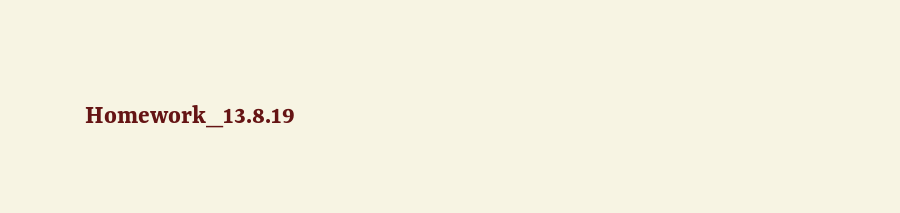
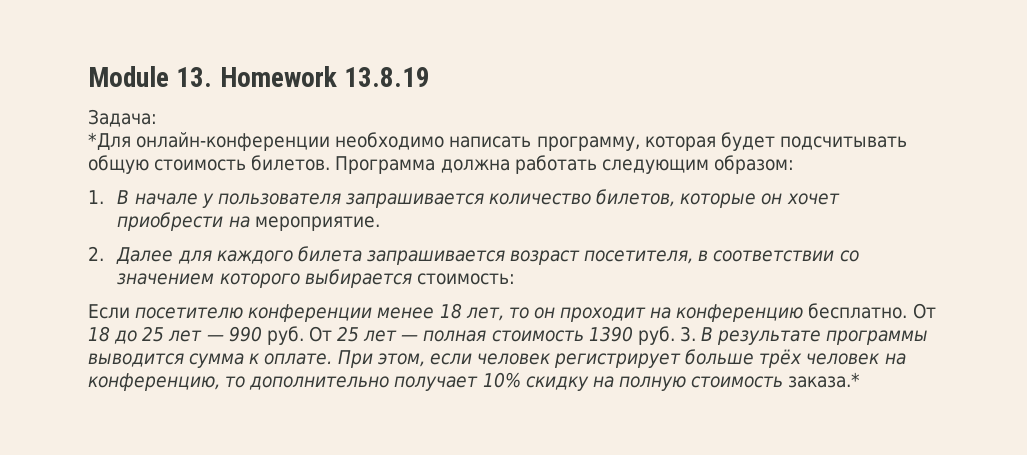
[85,105,295,128] Homework_13.8.19 -> [88,66,431,87] [88,109,157,127] [88,132,907,151] [88,155,794,174] [88,189,840,208] [117,212,380,231] [88,246,859,265] [117,269,515,288] [88,303,936,322] [88,326,929,345] [88,349,906,368] [88,372,861,391] Module 13. Homework 13.8.19 // Задача: // *Для онлайн-конференции необходимо написать программу, которая будет подсчитывать общую стоимость билетов. Программа должна работать следующим образом: // 1. В начале у пользователя запрашивается количество билетов, которые он хочет приобрести на мероприятие. // 2. Далее для каждого билета запрашивается возраст посетителя, в соответствии со значением которого выбирается стоимость: // Если посетителю конференции менее 18 лет, то он проходит на конференцию бесплатно. От 18 до 25 лет — 990 руб. От 25 лет — полная стоимость 1390 руб. 3. В результате программы выводится сумма к оплате. При этом, если человек регистрирует больше трёх человек на конференцию, то дополнительно получает 10% скидку на полную стоимость заказа.*

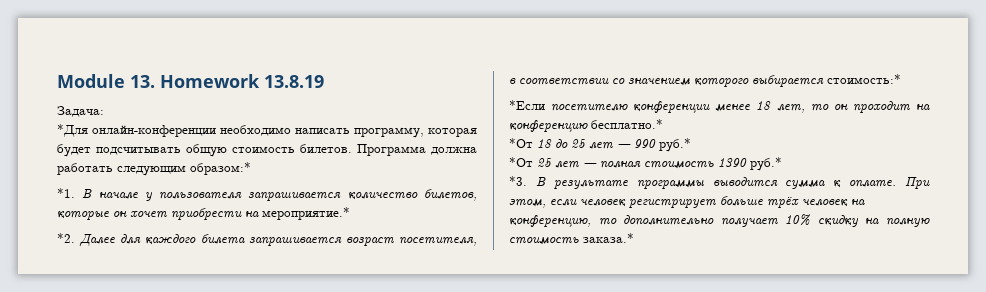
[713,155,794,174] [88,190,104,204] образом: // 1. -> [190,162,251,175] [57,188,75,198] образом:* // *1.
[254,216,380,231] [88,246,104,261] мероприятие. // 2. -> [262,207,350,220] [57,233,75,243] мероприятие.* // *2.
[416,273,515,285] [88,304,130,319] стоимость: // Если -> [827,74,901,84] [509,100,545,110] стоимость:* // *Если
[808,303,936,319] бесплатно. От -> [591,119,663,129] [509,138,533,148] бесплатно.* // *От
[266,326,332,345] руб. От -> [659,138,691,152] [509,157,533,167] руб.* // *От
[637,326,696,345] руб. 3. -> [750,157,782,171] [509,176,527,186] руб.* // *3.

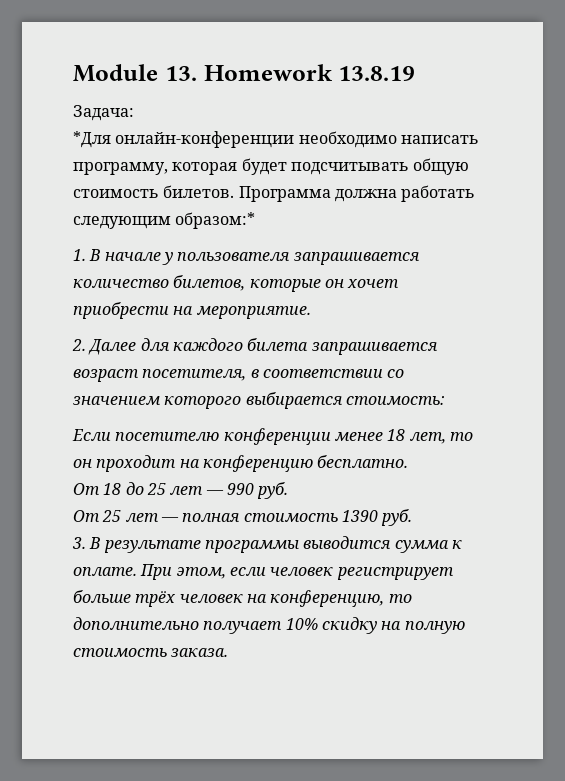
[57,188,75,198] *1. -> [73,249,86,261] 1.
[262,207,350,220] [57,233,75,243] мероприятие.* // *2. -> [196,306,311,319] [72,339,86,351] мероприятие. // 2.
[827,74,901,84] [509,100,545,110] стоимость:* // *Если -> [345,396,445,405] [72,429,111,441] стоимость: // Если
[591,119,663,129] [509,138,533,148] бесплатно.* // *От -> [317,455,409,468] [73,483,100,495] бесплатно. // От
[659,138,691,152] [509,157,533,167] руб.* // *От -> [257,482,289,499] [73,510,100,522] руб. // От
[750,157,782,171] [509,176,527,186] руб.* // *3. -> [381,509,413,526] [72,537,86,549] руб. // 3.
[583,233,634,243] заказа.* -> [171,648,229,657] заказа.

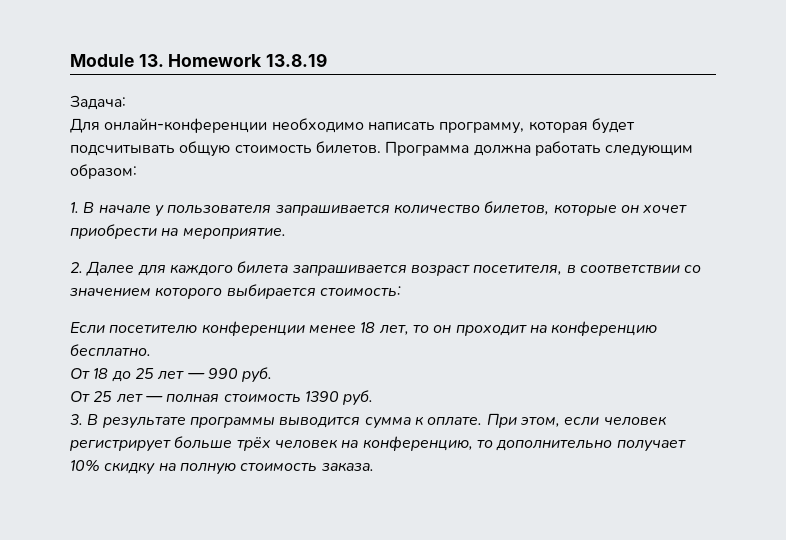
[73,131,111,148] *Для -> [70,118,100,133] Для
[175,212,256,229] образом:* -> [70,164,137,179] образом:

